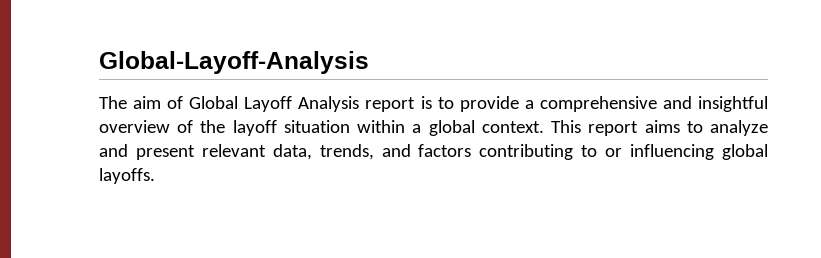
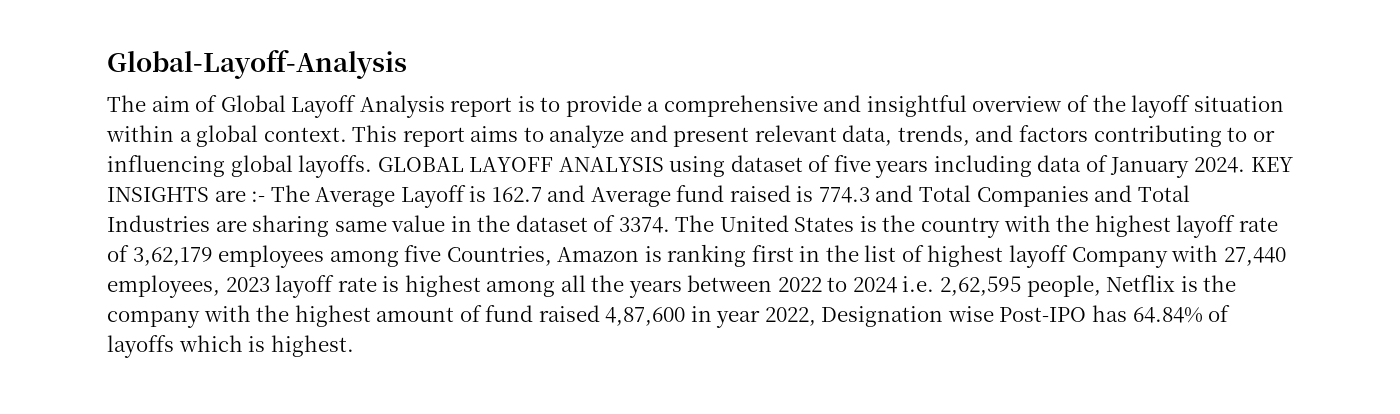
(155, 176) none -> [377,155,1293,178] [107,185,1190,208] [107,215,1278,238] [107,244,1286,268] [107,275,1237,298] [107,305,1231,328] [107,335,354,358] GLOBAL LAYOFF ANALYSIS using dataset of five years including data of January 2024. KEY INSIGHTS are :- The Average Layoff is 162.7 and Average fund raised is 774.3 and Total Companies and Total Industries are sharing same value in the dataset of 3374. The United States is the country with the highest layoff rate of 3,62,179 employees among five Countries, Amazon is ranking first in the list of highest layoff Company with 27,440 employees, 2023 layoff rate is highest among all the years between 2022 to 2024 i.e. 2,62,595 people, Netflix is the company with the highest amount of fund raised 4,87,600 in year 2022, Designation wise Post-IPO has 64.84% of layoffs which is highest.

